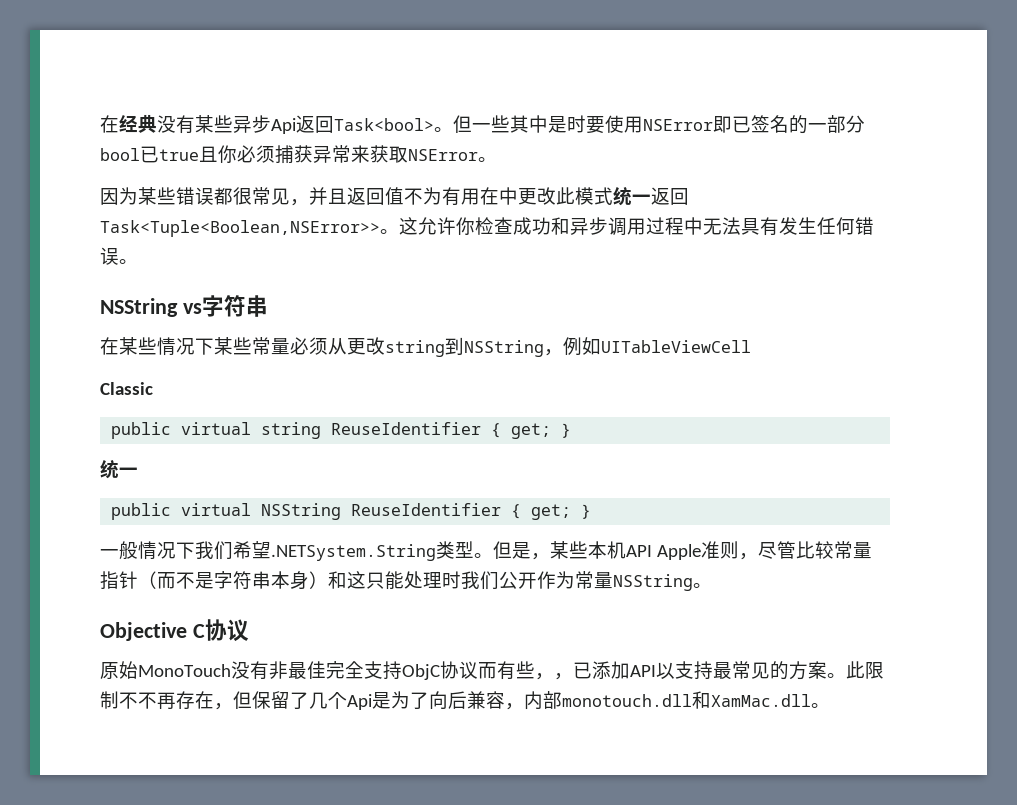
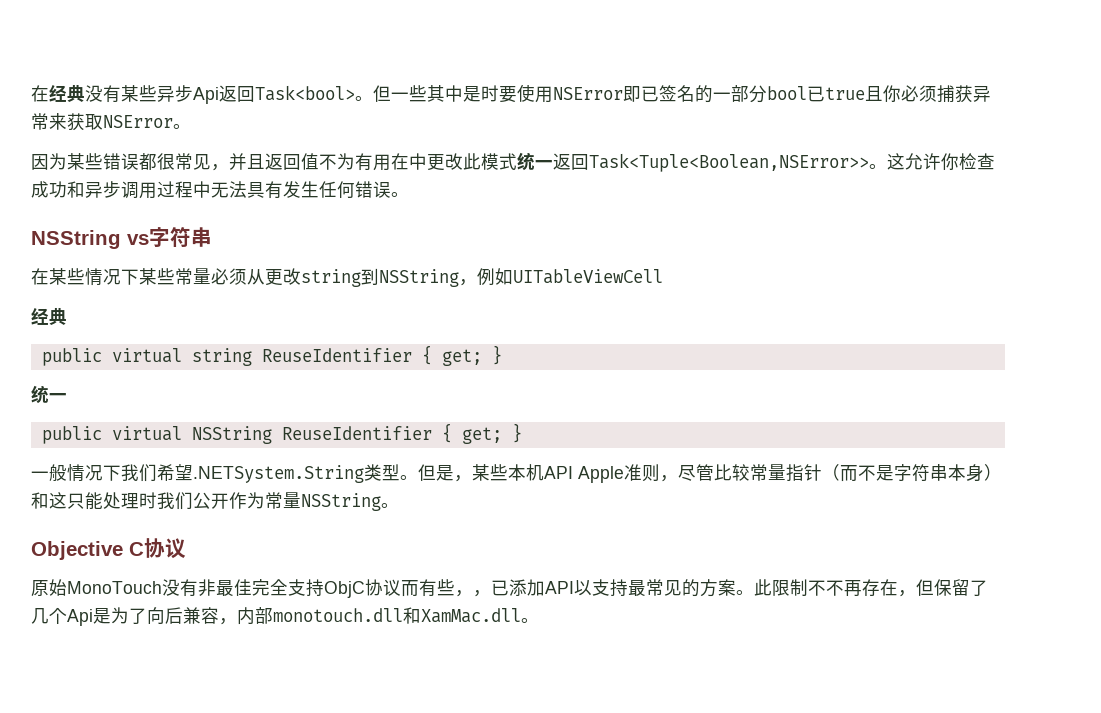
[100,382,153,395] Classic -> [31,307,67,325] 经典

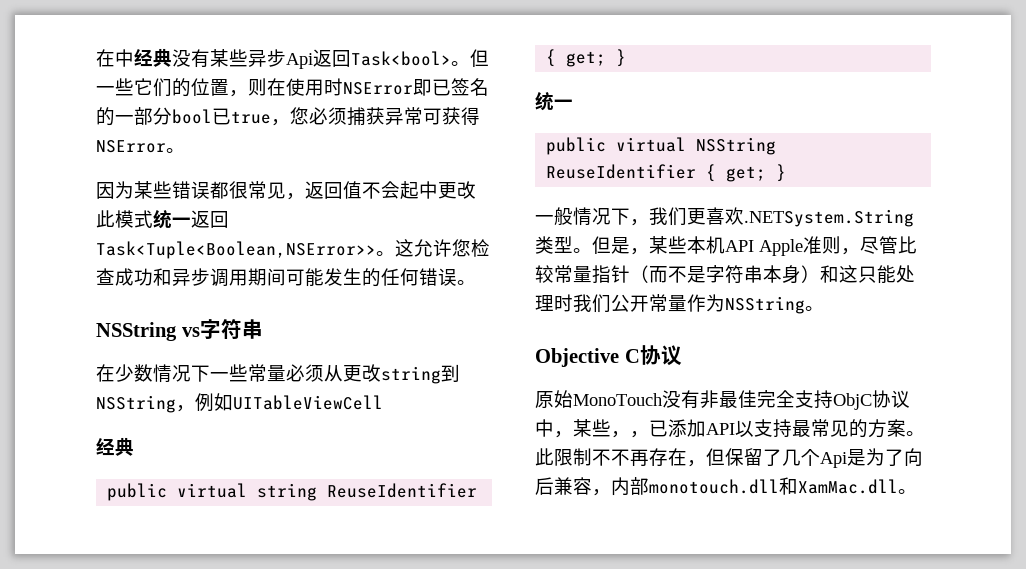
[31,85,49,102] 在 -> [96,49,134,67] 在中
[427,84,553,103] 其中是时要使用 -> [134,78,343,97] 它们的位置，则在使用时
[865,85,901,102] 且你 -> [271,107,309,126] ，您
[49,113,103,131] 来获取 -> [423,107,480,125] 可获得
[229,153,265,170] 并且 -> (305, 196) none
[337,153,409,171] 为有用在 -> [381,181,419,199] 会起
[941,153,959,170] 你 -> [452,239,471,257] 您
[157,181,319,199] 过程中无法具有发生 -> [248,268,381,287] 期间可能发生的
[49,268,157,286] 某些情况下某 -> [115,364,229,383] 少数情况下一
[121,464,193,482] 我们希望 -> [630,207,744,226] ，我们更喜欢
[229,492,301,509] 作为常量 -> [649,294,725,312] 常量作为
[401,579,437,597] 而有 -> [535,419,592,438] 中，某

